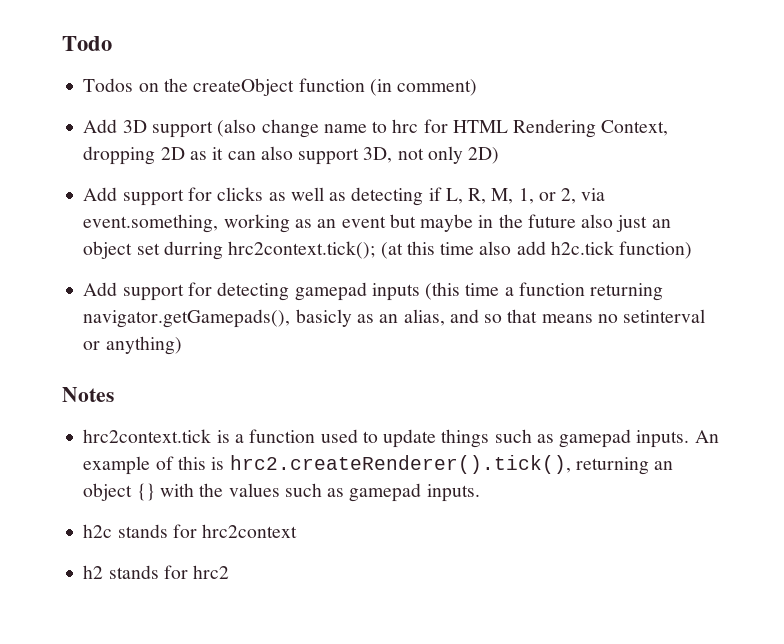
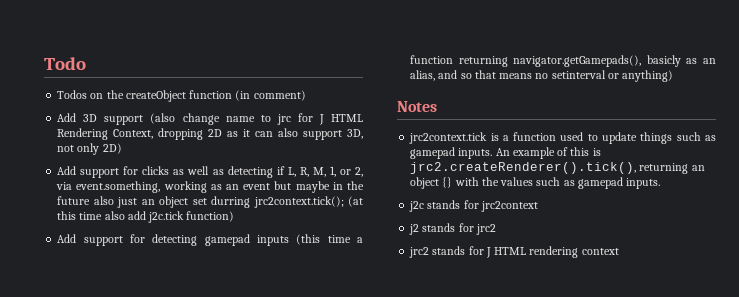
[392,119,448,133] hrc for -> [276,113,324,125] jrc for J
[228,241,376,259] hrc2context.tick(); -> [253,196,344,208] jrc2context.tick();
[550,241,614,255] h2c.tick -> [148,211,185,223] j2c.tick
[83,429,212,443] hrc2context.tick -> [409,132,488,144] jrc2context.tick
[229,455,571,474] hrc2.createRenderer().tick(), -> [410,162,637,174] jrc2.createRenderer().tick(),
[83,524,298,538] [83,565,230,579] h2c stands for hrc2context // h2 stands for hrc2 -> [409,200,538,212] [409,223,496,235] [409,246,619,258] j2c stands for jrc2context // j2 stands for jrc2 // jrc2 stands for J HTML rendering context

